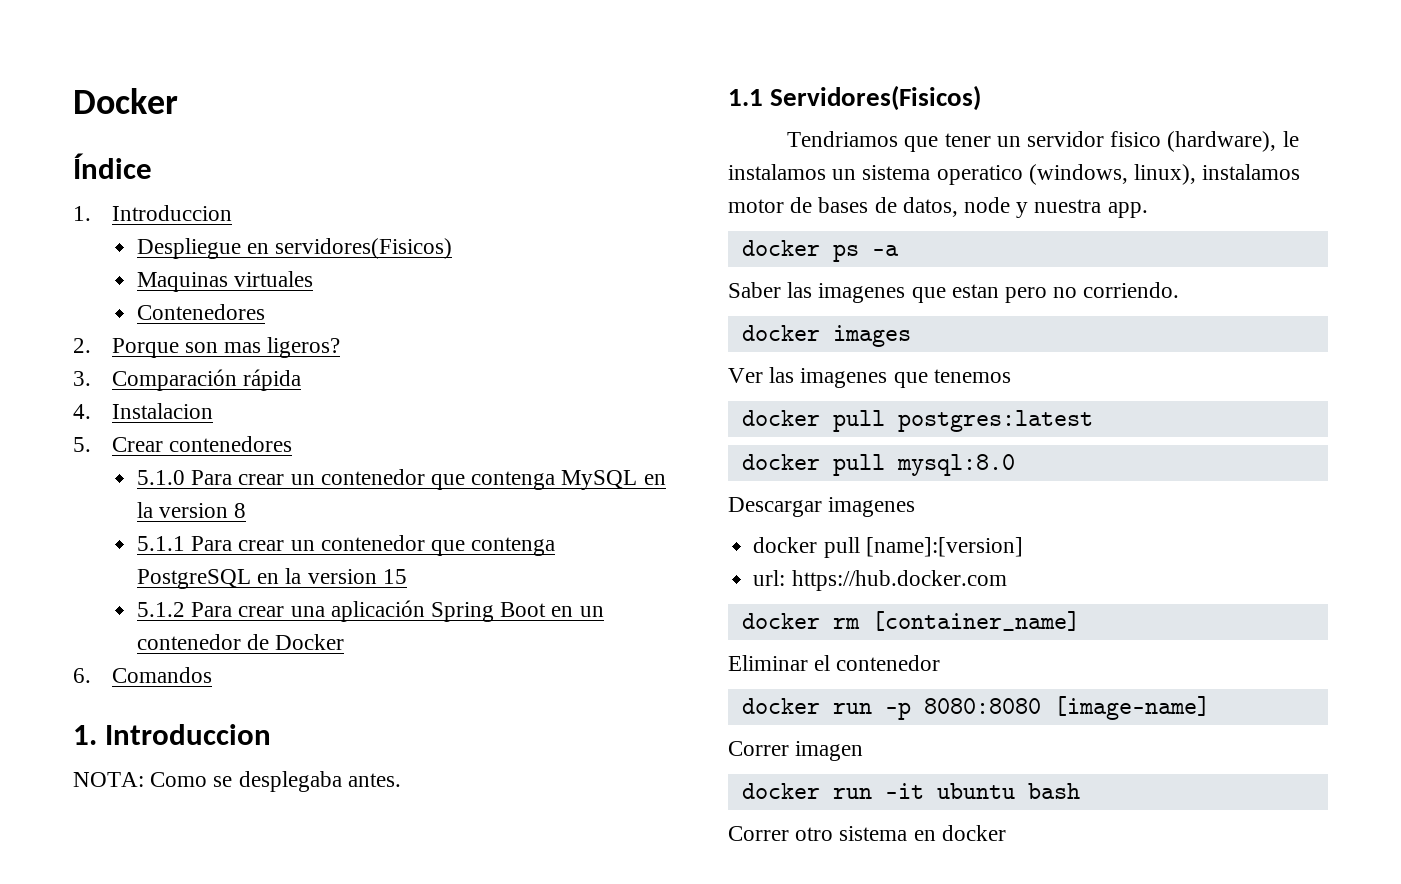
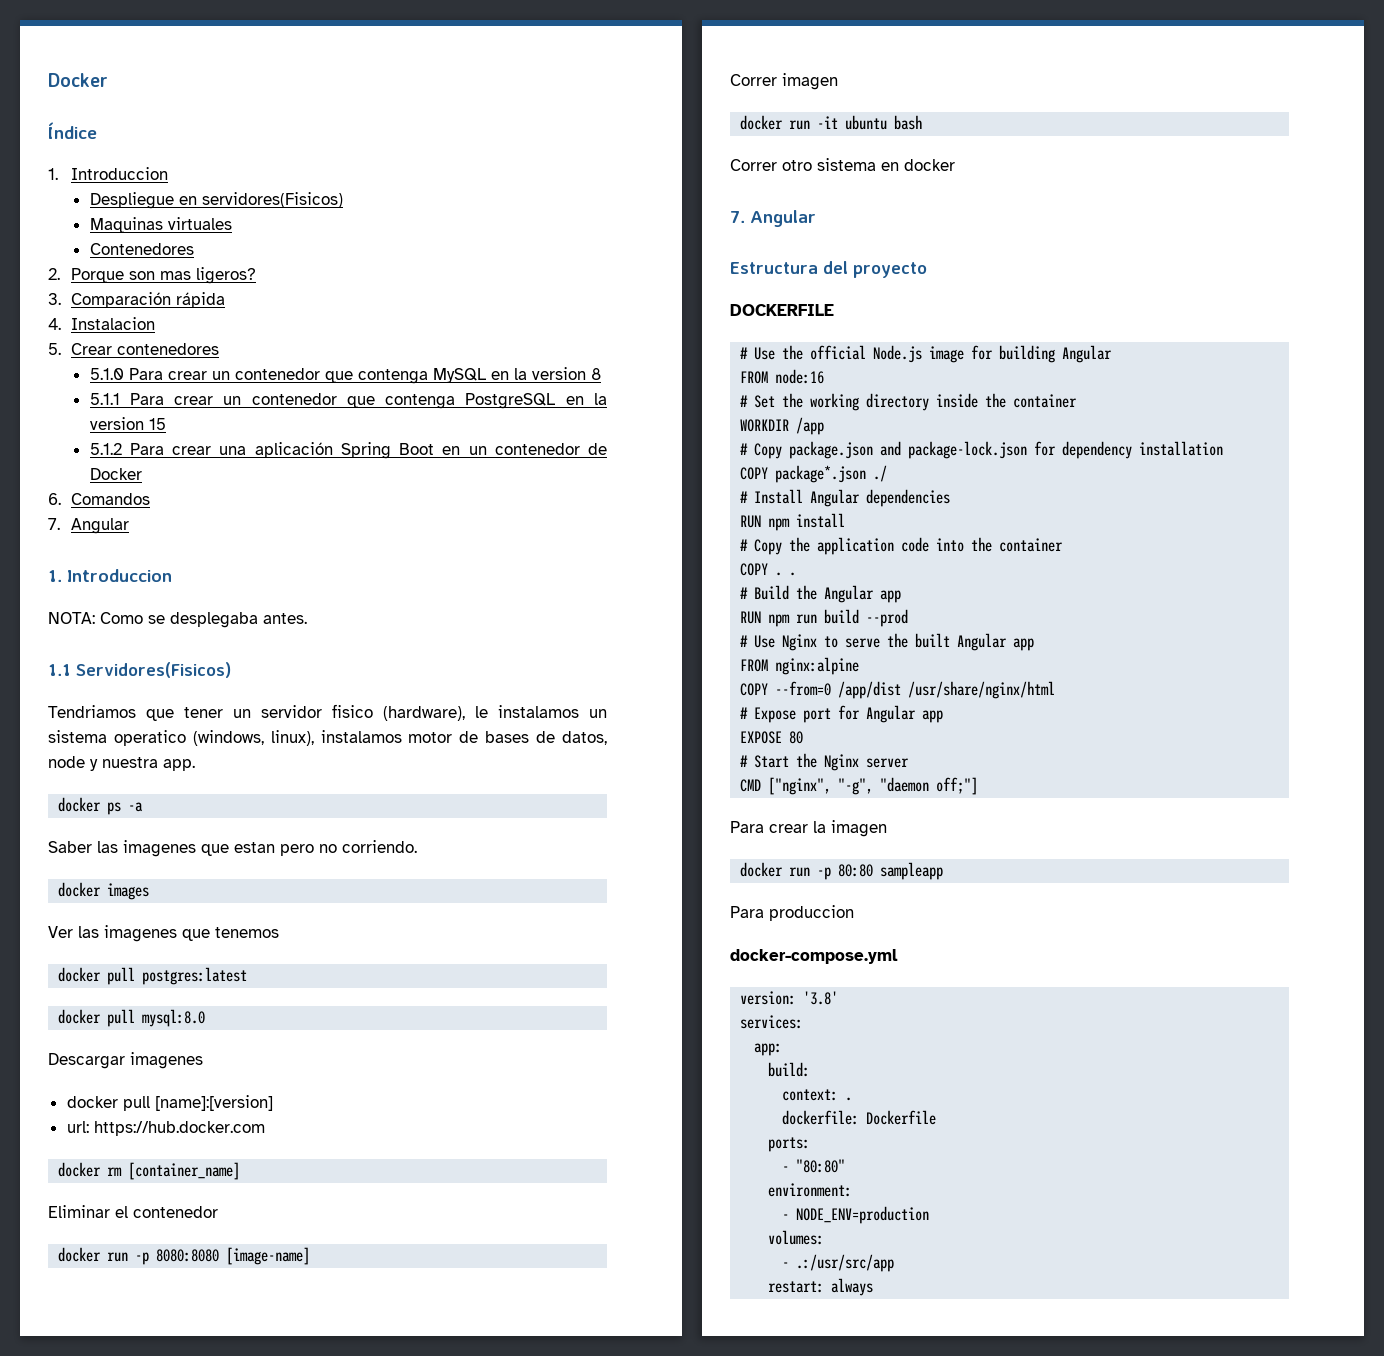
(212, 675) none -> [48,518,129,534] // 7. Angular
(1006, 833) none -> [730,210,816,227] [730,261,927,278] [730,304,834,316] [740,345,1113,363] [740,369,825,384] [740,393,1078,411] [740,417,825,435] [740,441,1224,459] [740,465,888,483] [740,489,951,507] [740,513,846,531] [740,537,1064,555] [740,563,797,576] [740,585,902,603] [740,609,909,627] [740,633,1035,651] [740,657,860,675] [740,681,1056,699] [740,705,944,723] [740,731,804,744] [740,753,910,771] [740,777,979,795] [730,820,887,837] [740,862,944,880] [730,905,854,921] [730,949,898,964] [740,991,839,1005] [740,1015,804,1029] [754,1043,783,1056] [768,1062,811,1077] [782,1089,853,1101] [782,1110,937,1125] [768,1137,811,1152] [782,1159,846,1173] [768,1183,853,1197] [782,1206,930,1224] [768,1230,825,1245] [782,1254,895,1272] [768,1278,874,1296] // 7. Angular // Estructura del proyecto // DOCKERFILE // # Use the official Node.js image for building Angular // FROM node:16 // # Set the working directory inside the container // WORKDIR /app // # Copy package.json and package-lock.json for dependency installation // COPY package*.json ./ // # Install Angular dependencies // RUN npm install // # Copy the application code into the container // COPY . . // # Build the Angular app // RUN npm run build --prod // # Use Nginx to serve the built Angular app // FROM nginx:alpine // COPY --from=0 /app/dist /usr/share/nginx/html // # Expose port for Angular app // EXPOSE 80 // # Start the Nginx server // CMD ["nginx", "-g", "daemon off;"] // Para crear la imagen // docker run -p 80:80 sampleapp // Para produccion // docker-compose.yml // version: '3.8' // services: // app: // build: // context: . // dockerfile: Dockerfile // ports: // - "80:80" // environment: // - NODE_ENV=production // volumes: // - .:/usr/src/app // restart: always

